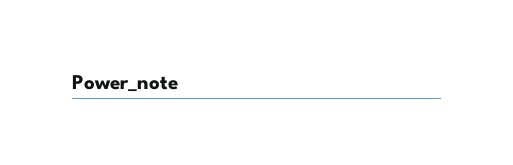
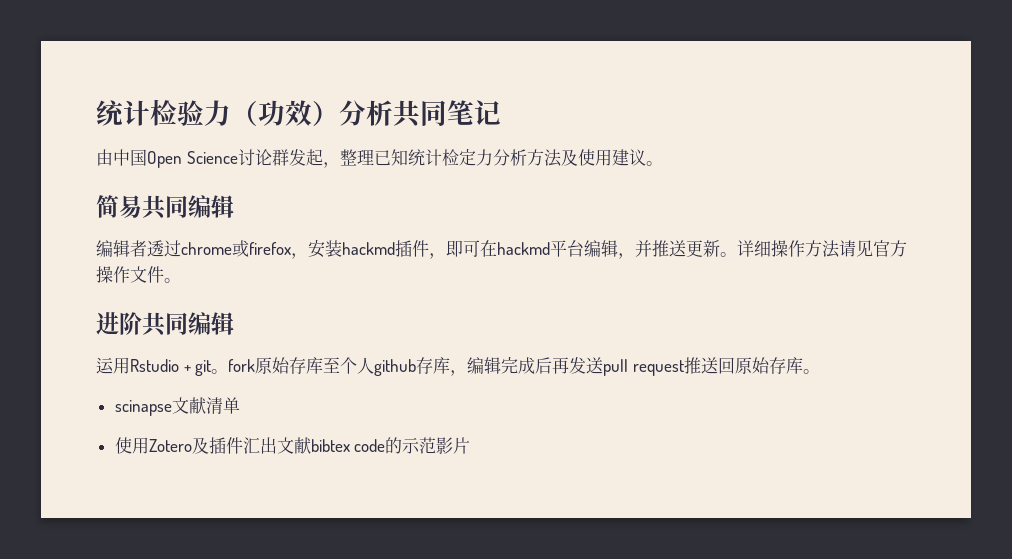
[72,75,178,92] Power_note -> [96,99,501,128] [96,149,663,168] [96,195,234,220] [96,240,907,259] [96,266,181,283] [96,312,234,337] [96,357,820,376] [114,397,240,416] [114,437,471,454] 统计检验力（功效）分析共同笔记 // 由中国Open Science讨论群发起，整理已知统计检定力分析方法及使用建议。 // 简易共同编辑 // 编辑者透过chrome或firefox，安装hackmd插件，即可在hackmd平台编辑，并推送更新。详细操作方法请见官方操作文件。 // 进阶共同编辑 // 运用Rstudio + git。fork原始存库至个人github存库，编辑完成后再发送pull request推送回原始存库。 // scinapse文献清单 // 使用Zotero及插件汇出文献bibtex code的示范影片

